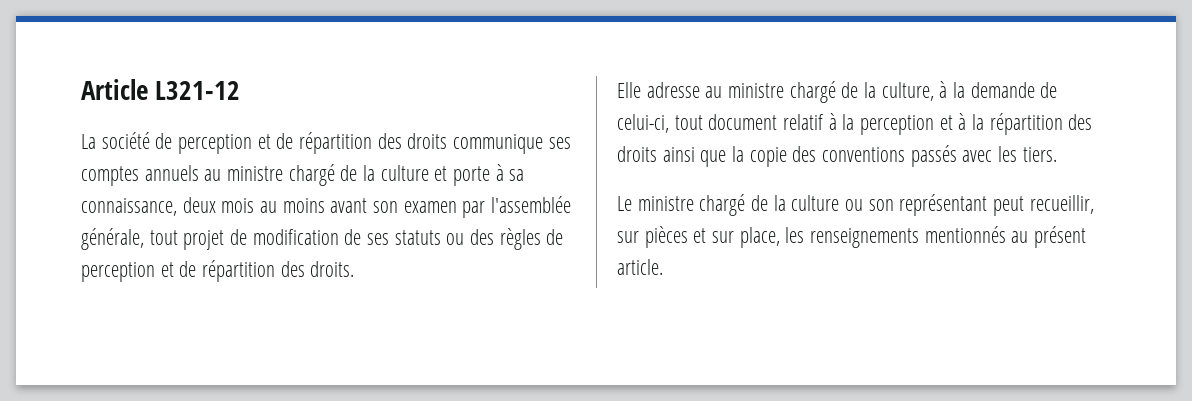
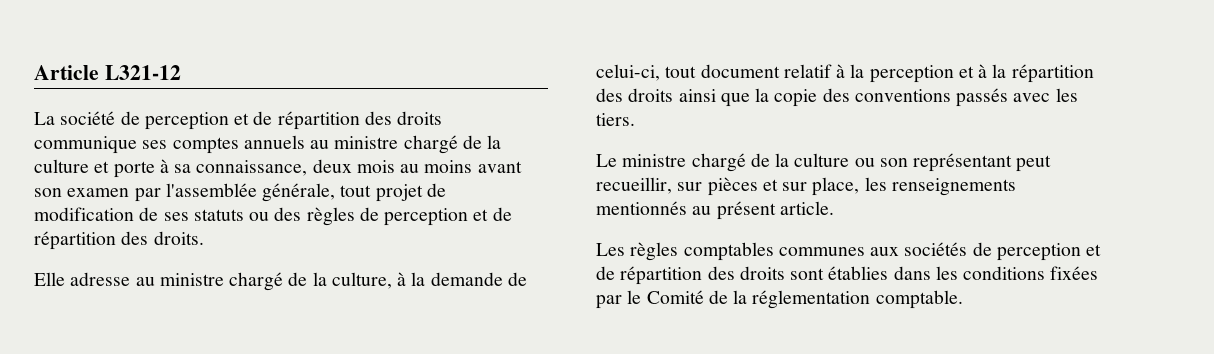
(663, 267) none -> [596,242,1102,261] [596,266,1099,285] [596,290,963,309] // Les règles comptables communes aux sociétés de perception et de répartition des droits sont établies dans les conditions fixées par le Comité de la réglementation comptable.

